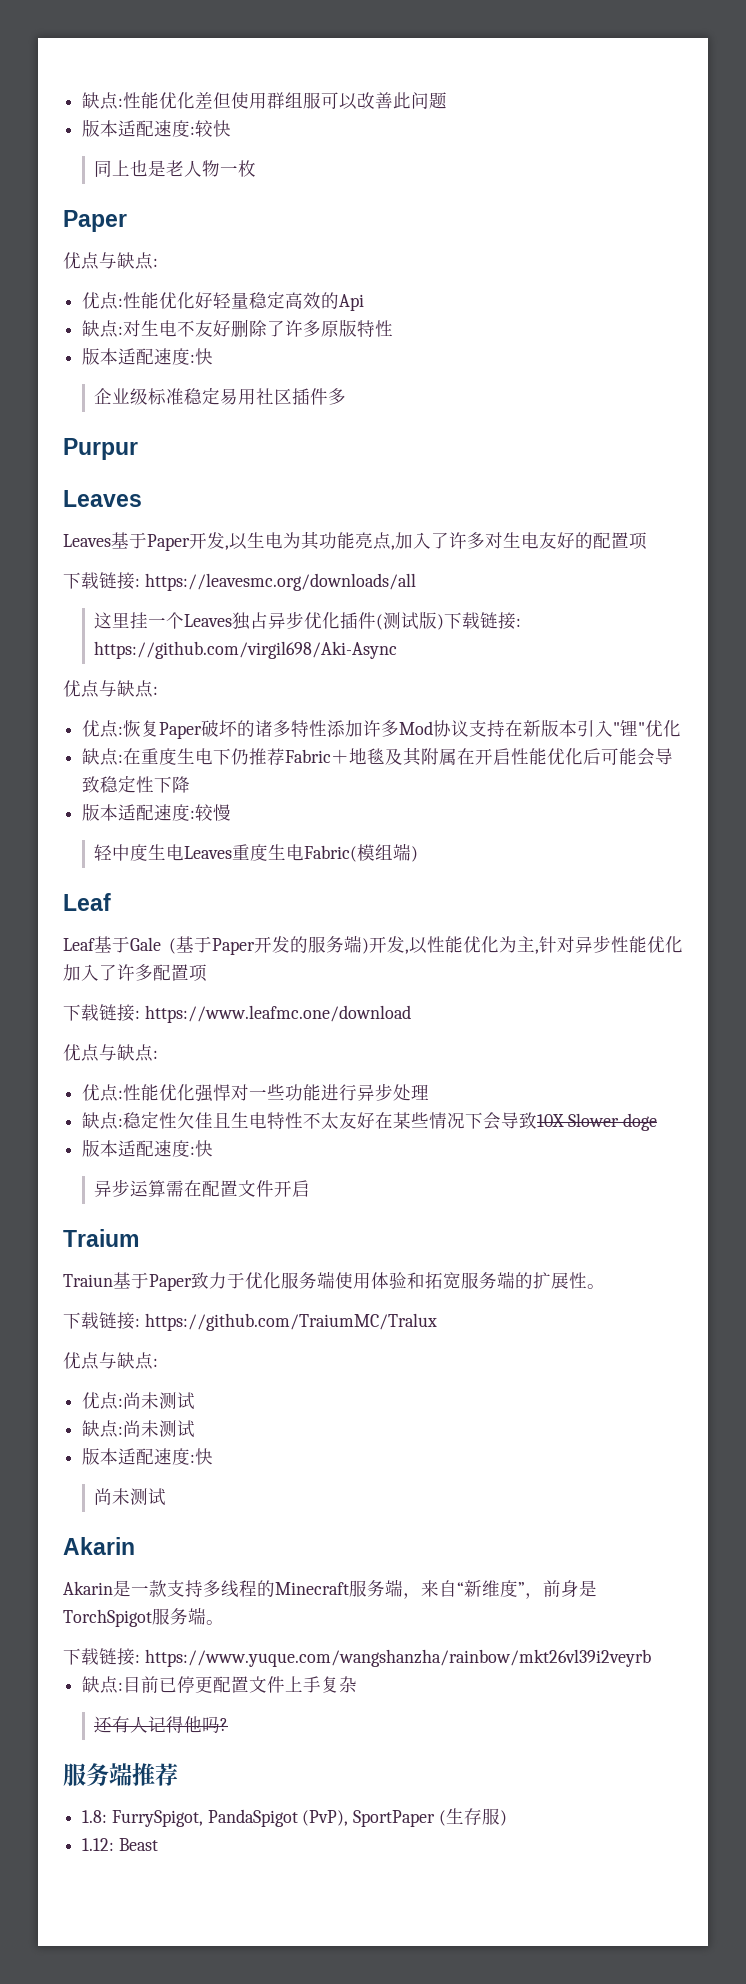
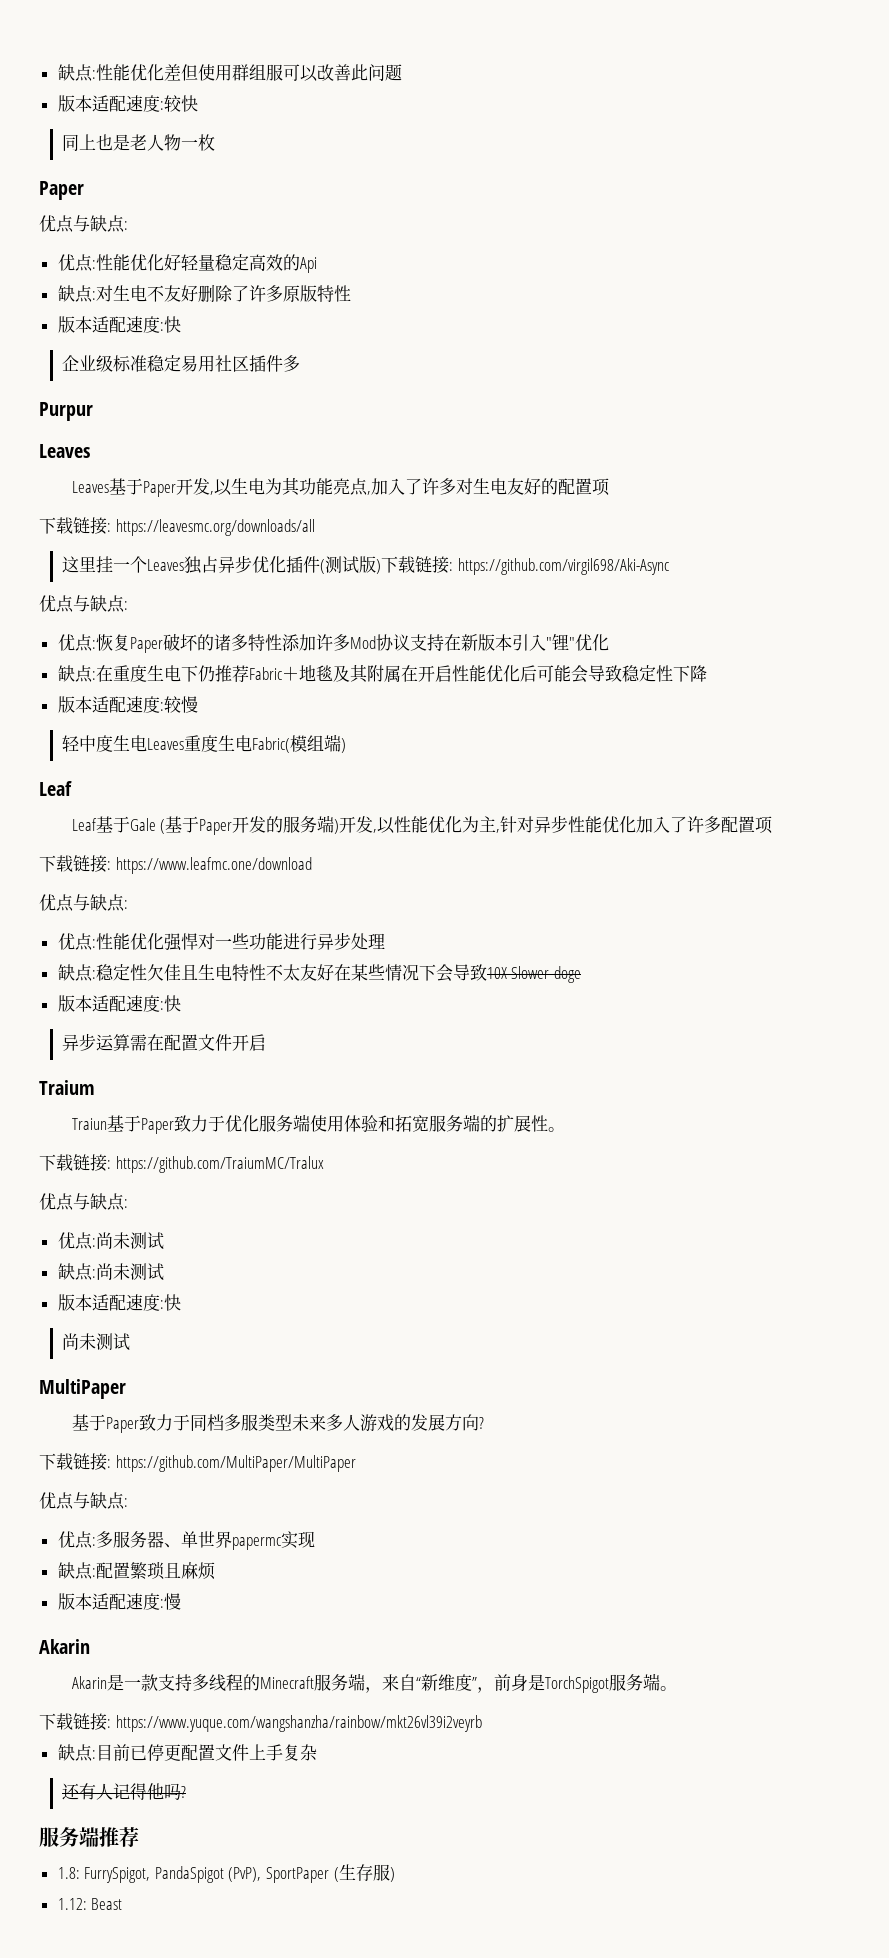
(167, 1497) none -> [39,1379,126,1399] [71,1414,484,1433] [39,1453,356,1472] [39,1492,128,1510] [57,1531,315,1550] [57,1561,215,1580] [57,1593,181,1610] // MultiPaper // 基于Paper致力于同档多服类型未来多人游戏的发展方向? // 下载链接: https://github.com/MultiPaper/MultiPaper // 优点与缺点: // 优点:多服务器、单世界papermc实现 // 缺点:配置繁琐且麻烦 // 版本适配速度:慢

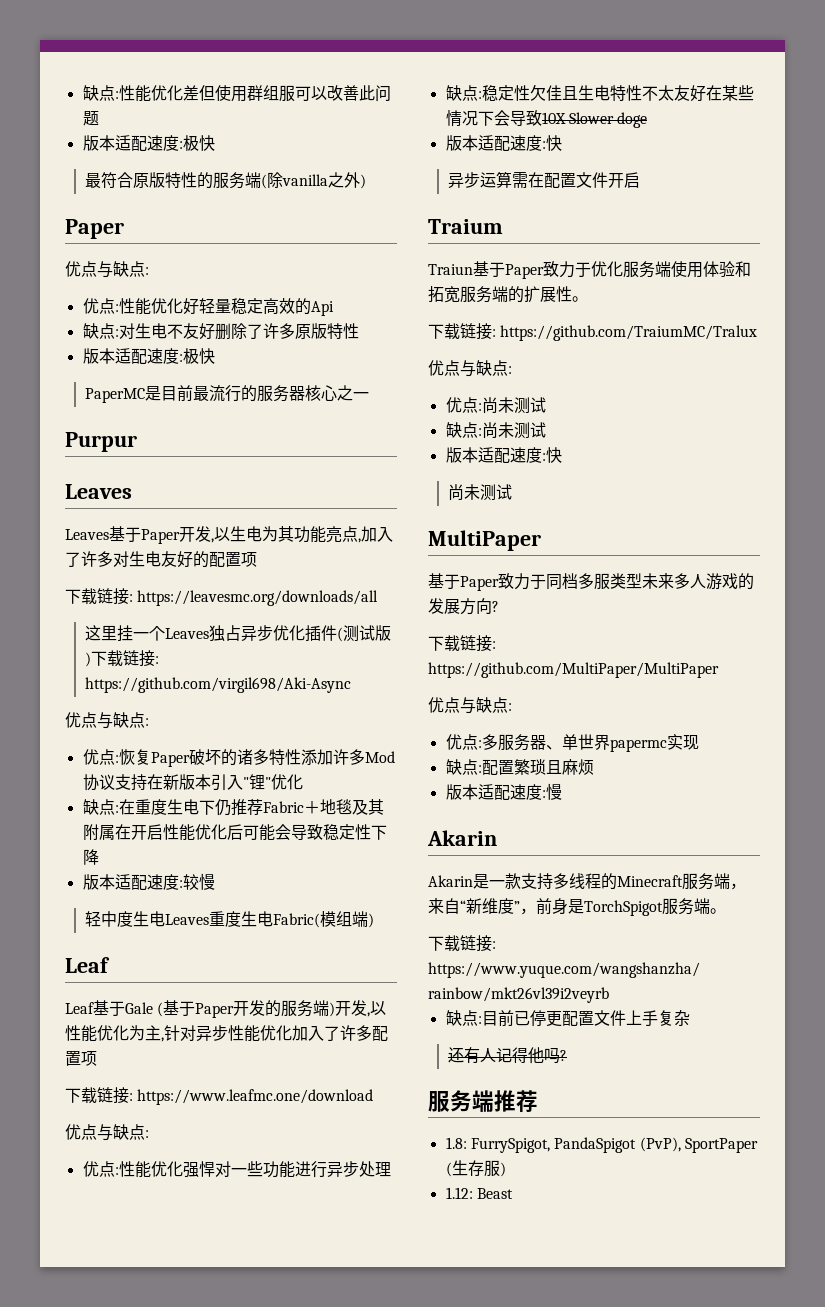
[163,95,198,112] [62,134,216,151] 较快 // 同上也是老人物一枚 -> [182,135,215,151] [85,172,367,189] 极快 // 最符合原版特性的服务端(除vanilla之外)
[163,316,181,333] [62,355,301,372] 快 // 企业级标准稳定易用社区插件多 -> [182,348,215,364] [85,385,370,403] 极快 // PaperMC是目前最流行的服务器核心之一

